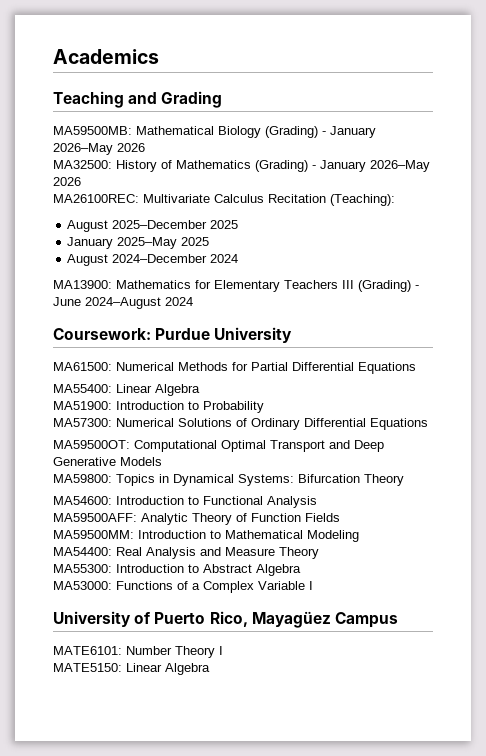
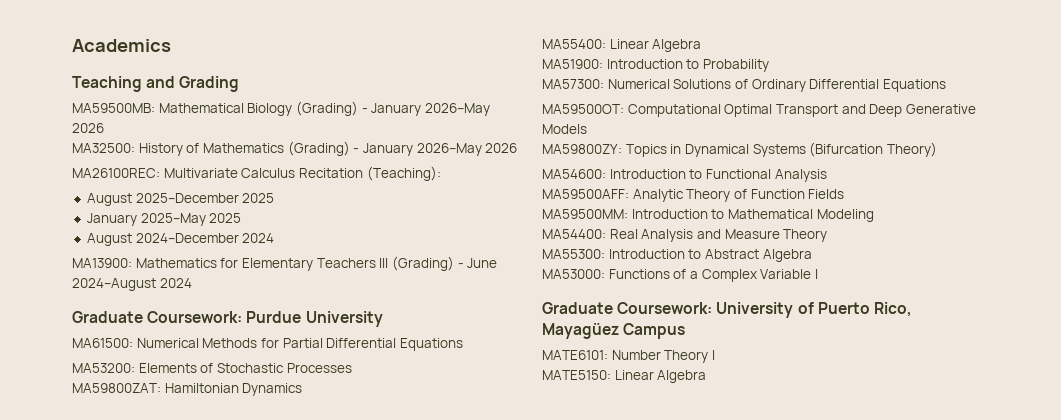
(193, 301) none -> [72,311,143,323] Graduate
(416, 368) none -> [72,363,352,373] [72,383,303,396] // MA53200: Elements of Stochastic Processes // MA59800ZAT: Hamiltonian Dynamics
[53,474,112,483] MA59800: -> [542,144,622,154] MA59800ZY:
[238,474,404,486] Systems: Bifurcation Theory -> [752,142,937,157] Systems (Bifurcation Theory)
(313, 585) none -> [542,302,713,314] Graduate Coursework:

